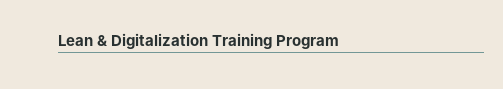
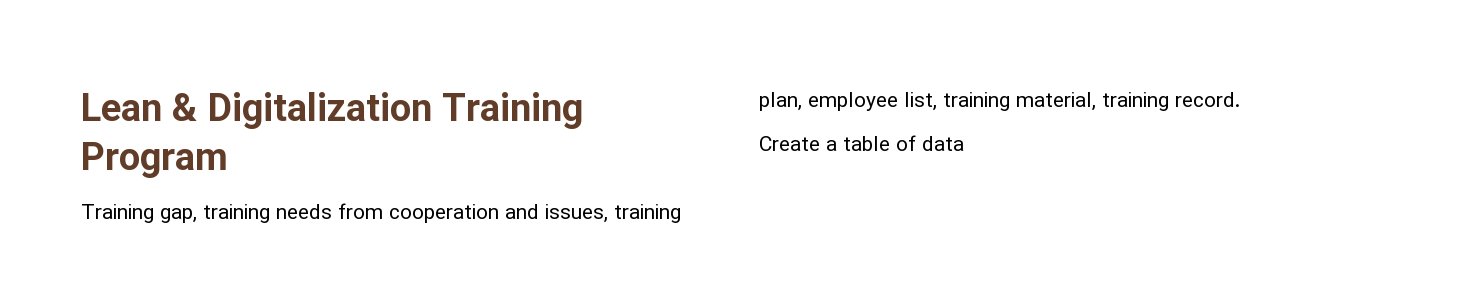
(340, 42) none -> [81,203,681,223] [759,92,1240,111] [759,135,964,151] // Training gap, training needs from cooperation and issues, training plan, employee list, training material, training record. // Create a table of data

